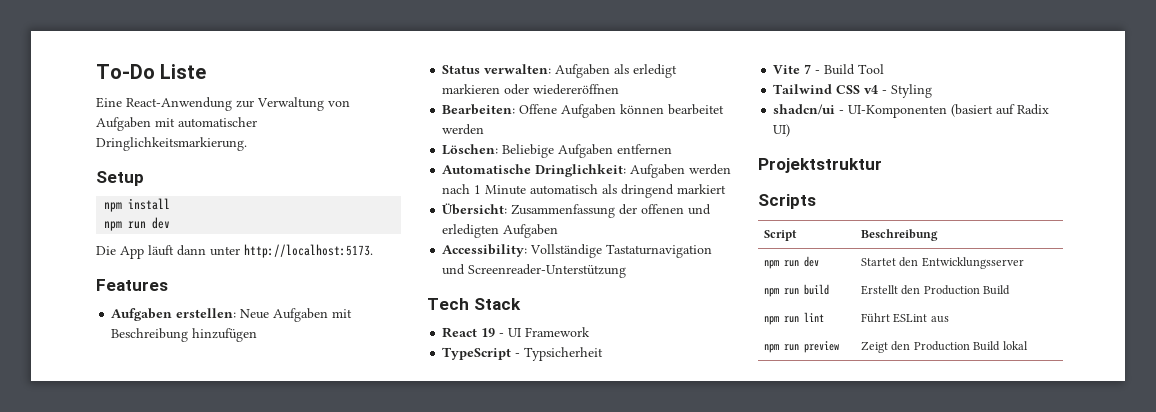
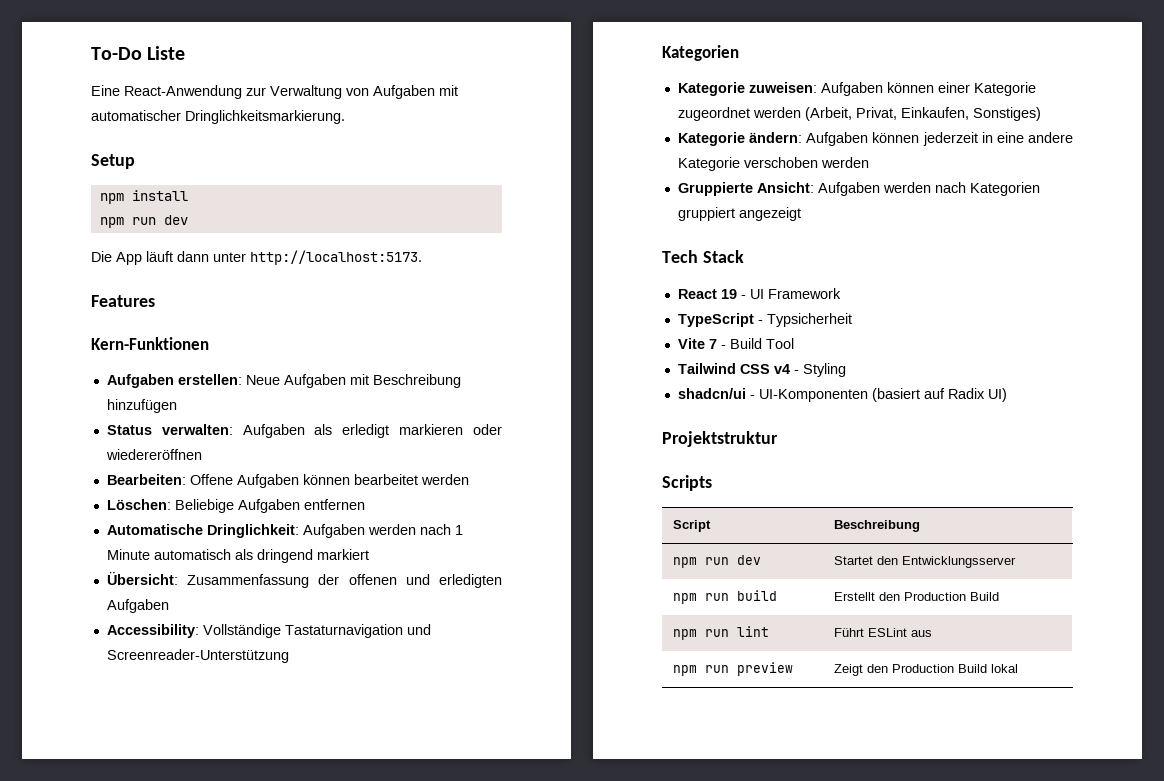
(168, 285) none -> [91,337,209,350] // Kern-Funktionen
(627, 271) none -> [662,45,739,61] [677,82,1036,96] [677,107,1041,121] [677,132,1073,146] [677,157,869,171] [677,182,1040,196] [677,207,801,221] // Kategorien // Kategorie zuweisen: Aufgaben können einer Kategorie zugeordnet werden (Arbeit, Privat, Einkaufen, Sonstiges) // Kategorie ändern: Aufgaben können jederzeit in eine andere Kategorie verschoben werden // Gruppierte Ansicht: Aufgaben werden nach Kategorien gruppiert angezeigt

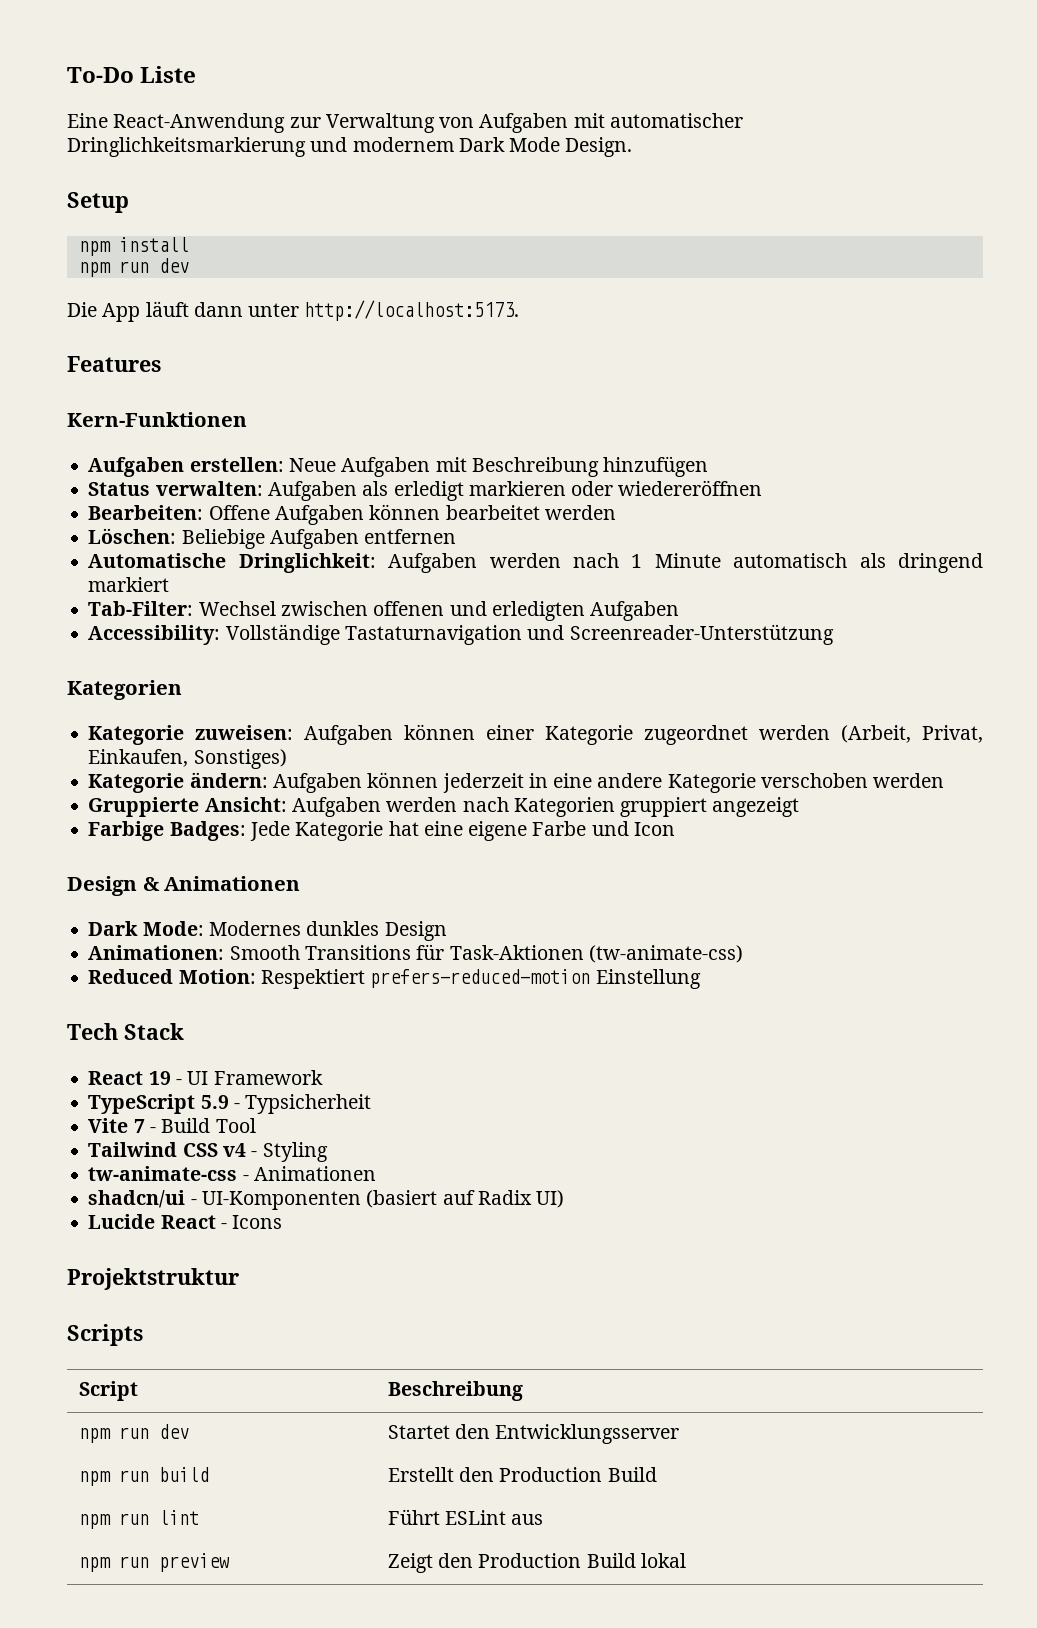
[185,110,345,124] Dringlichkeitsmarkierung. -> [67,137,633,157] Dringlichkeitsmarkierung und modernem Dark Mode Design.
[106,571,340,588] Übersicht: Zusammenfassung der -> [88,601,368,616] Tab-Filter: Wechsel zwischen
(801, 214) none -> [88,821,675,841] [67,876,301,896] [88,921,447,941] [88,944,743,963] [88,969,701,989] // Farbige Badges: Jede Kategorie hat eine eigene Farbe und Icon // Design & Animationen // Dark Mode: Modernes dunkles Design // Animationen: Smooth Transitions für Task-Aktionen (tw-animate-css) // Reduced Motion: Respektiert prefers-reduced-motion Einstellung
(754, 320) none -> [200,1095,229,1109] 5.9
(846, 370) none -> [88,1166,376,1181] // tw-animate-css - Animationen
(1007, 395) none -> [88,1214,283,1229] // Lucide React - Icons

